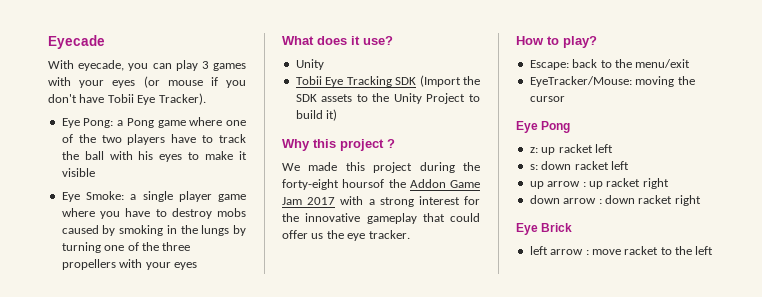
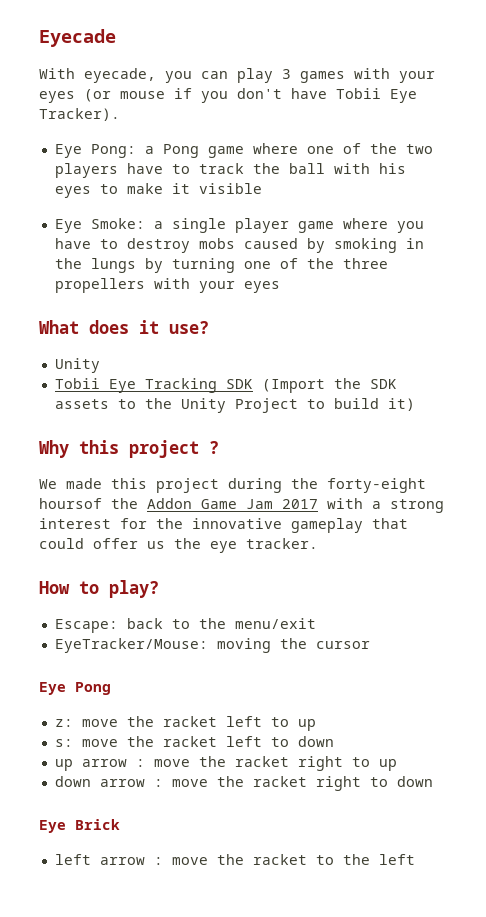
[541,144,613,155] up racket left -> [81,716,316,731] move the racket left to up
[541,161,629,170] down racket left -> [81,736,334,747] move the racket left to down
[588,178,669,189] up racket right -> [153,756,397,771] move the racket right to up
[604,195,701,206] down racket right -> [171,776,433,791] move the racket right to down
(621, 252) none -> [216,854,244,865] the

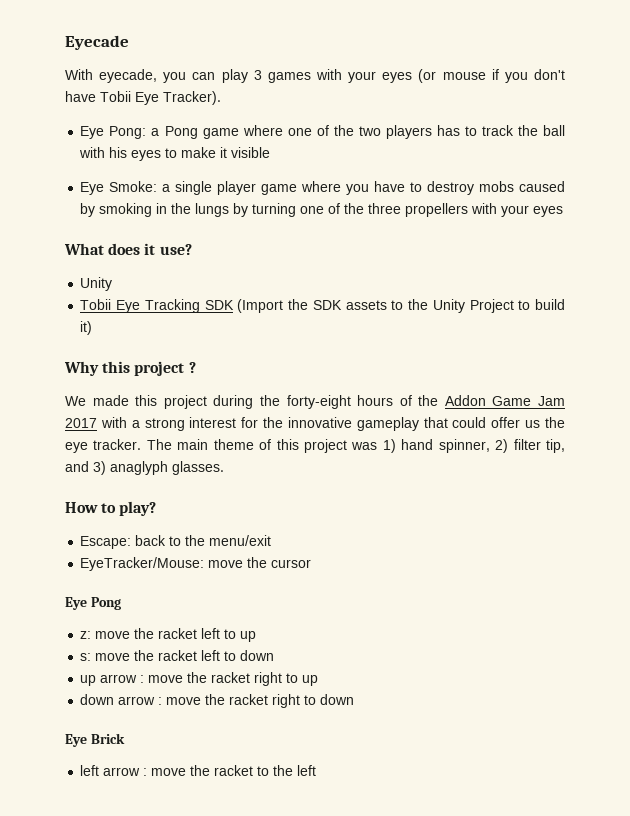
[126,163,163,174] have -> [436,125,460,136] has
[39,498,102,509] hoursof -> [357,395,412,406] hours of
(318, 543) none -> [146,439,565,453] [65,461,224,475] The main theme of this project was 1) hand spinner, 2) filter tip, and 3) anaglyph glasses.
[216,638,271,653] moving -> [208,560,244,568] move

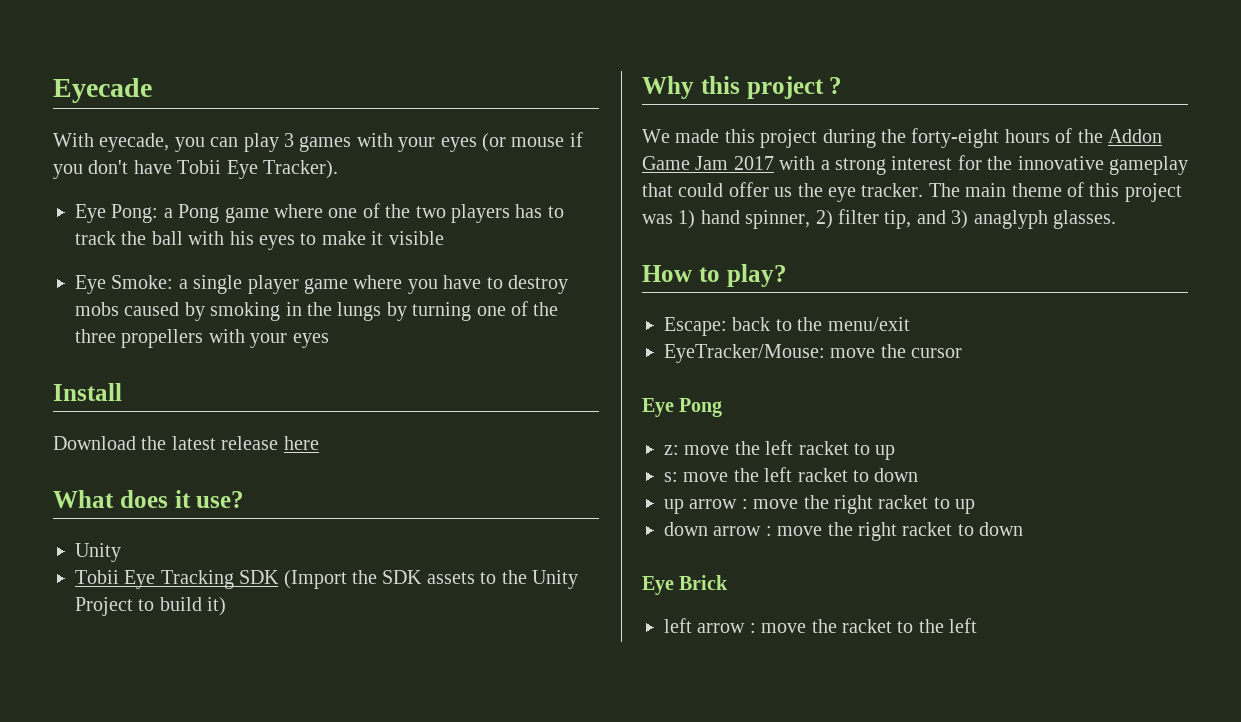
(564, 211) none -> [53,383,122,401] [53,436,319,450] // Install // Download the latest release here
[158,628,221,639] racket left -> [765,440,849,455] left racket
[158,650,221,661] racket left -> [764,467,848,482] left racket
[211,672,283,686] racket right -> [834,495,929,514] right racket
[229,694,301,708] racket right -> [858,522,953,541] right racket

